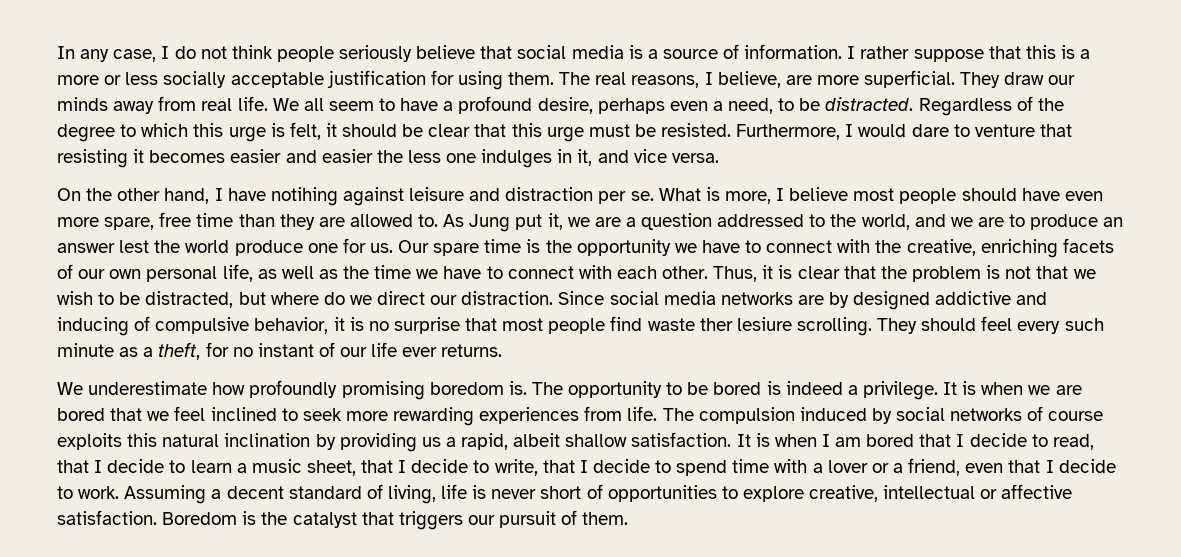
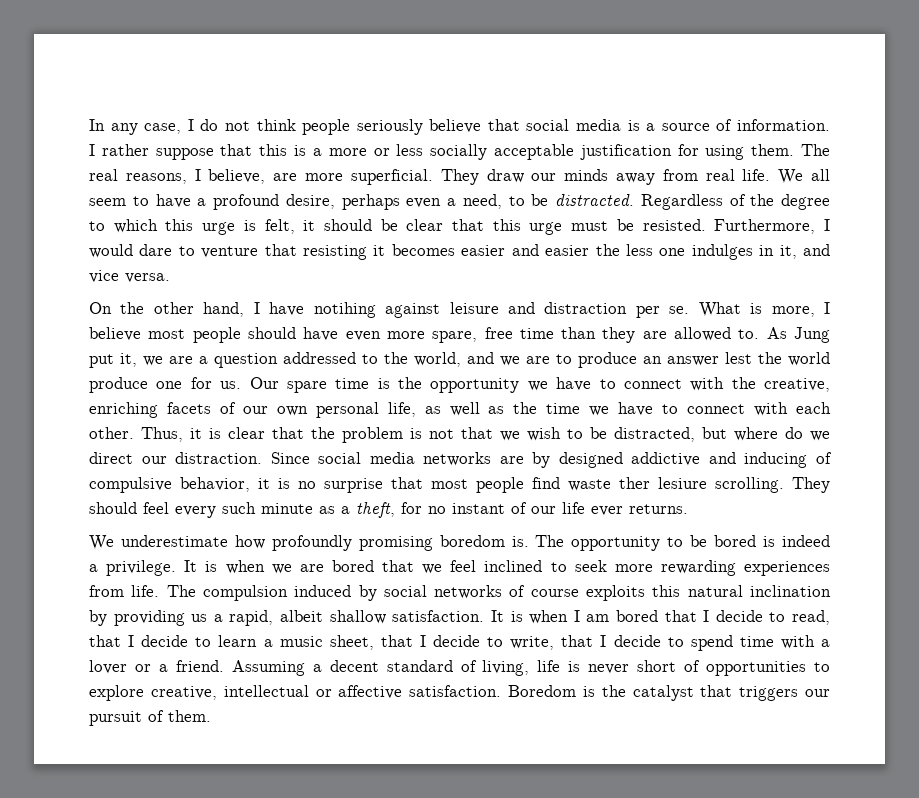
[908,458,1116,476] [57,486,120,499] friend, even that I decide to work. -> [175,660,224,672] friend.

